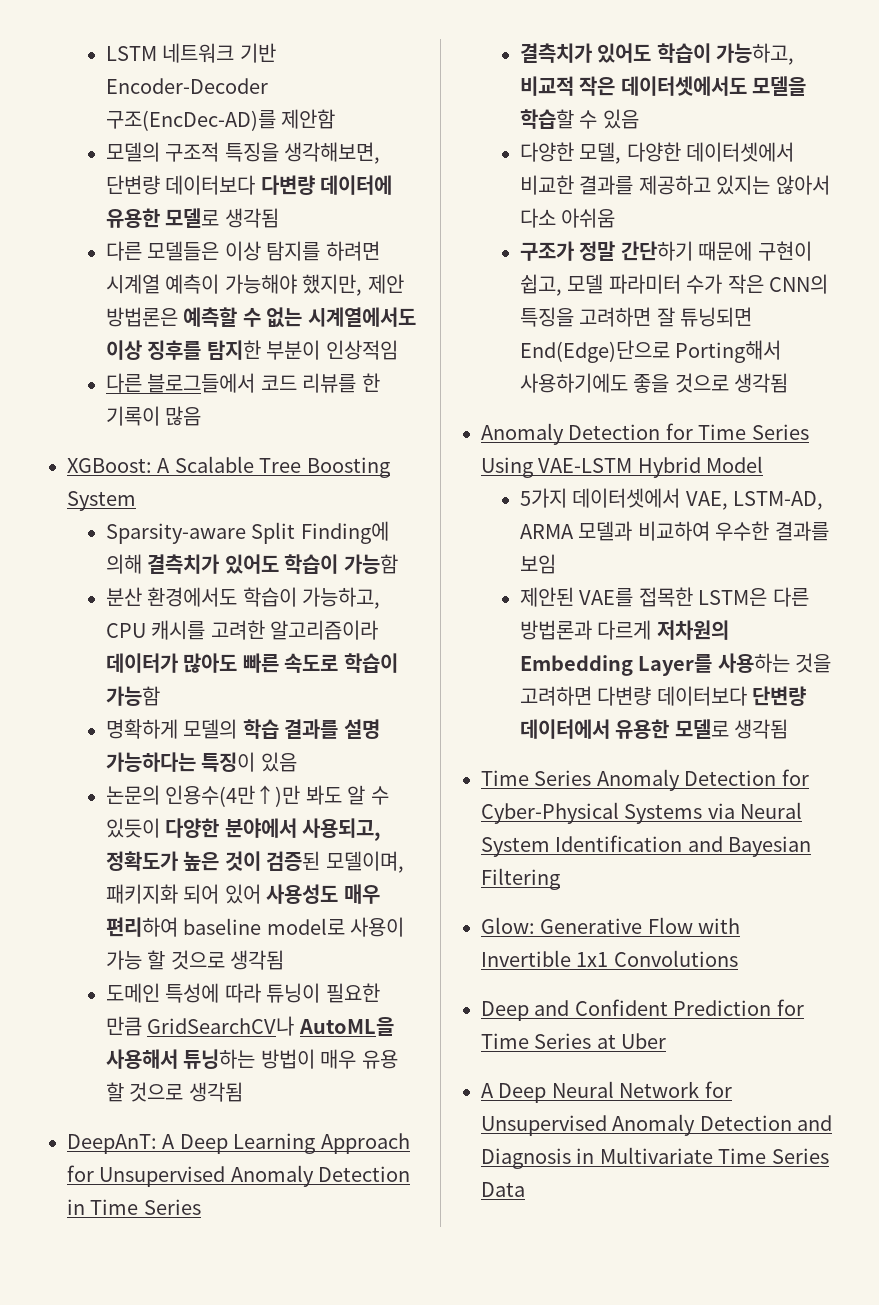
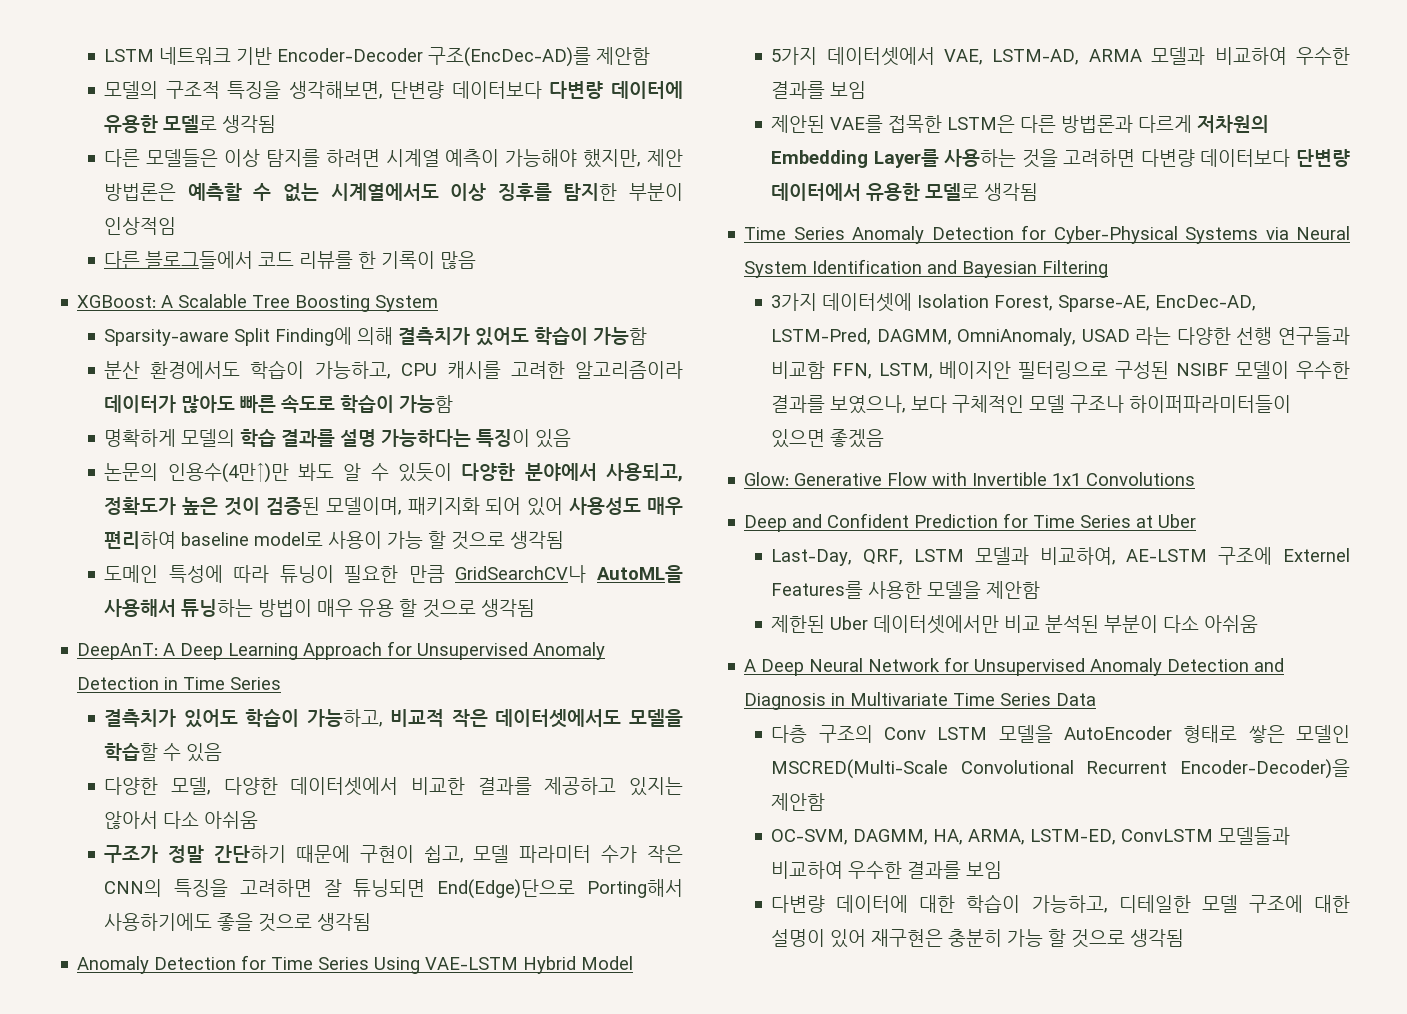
(560, 879) none -> [771,293,1257,312] [771,327,1350,346] [771,361,1350,379] [771,395,1292,414] [771,429,885,448] // 3가지 데이터셋에 Isolation Forest, Sparse-AE, EncDec-AD, LSTM-Pred, DAGMM, OmniAnomaly, USAD 라는 다양한 선행 연구들과 비교함 FFN, LSTM, 베이지안 필터링으로 구성된 NSIBF 모델이 우수한 결과를 보였으나, 보다 구체적인 모델 구조나 하이퍼파라미터들이 있으면 좋겠음
(667, 1041) none -> [771,547,1350,566] [771,581,1041,599] [771,615,1259,634] // Last-Day, QRF, LSTM 모델과 비교하여, AE-LSTM 구조에 Externel Features를 사용한 모델을 제안함 // 제한된 Uber 데이터셋에서만 비교 분석된 부분이 다소 아쉬움
(525, 1189) none -> [771,725,1350,743] [771,759,1350,779] [771,793,826,811] [771,827,1291,845] [771,861,1003,879] [771,894,1350,913] [771,929,1185,948] // 다층 구조의 Conv LSTM 모델을 AutoEncoder 형태로 쌓은 모델인 MSCRED(Multi-Scale Convolutional Recurrent Encoder-Decoder)을 제안함 // OC-SVM, DAGMM, HA, ARMA, LSTM-ED, ConvLSTM 모델들과 비교하여 우수한 결과를 보임 // 다변량 데이터에 대한 학습이 가능하고, 디테일한 모델 구조에 대한 설명이 있어 재구현은 충분히 가능 할 것으로 생각됨

